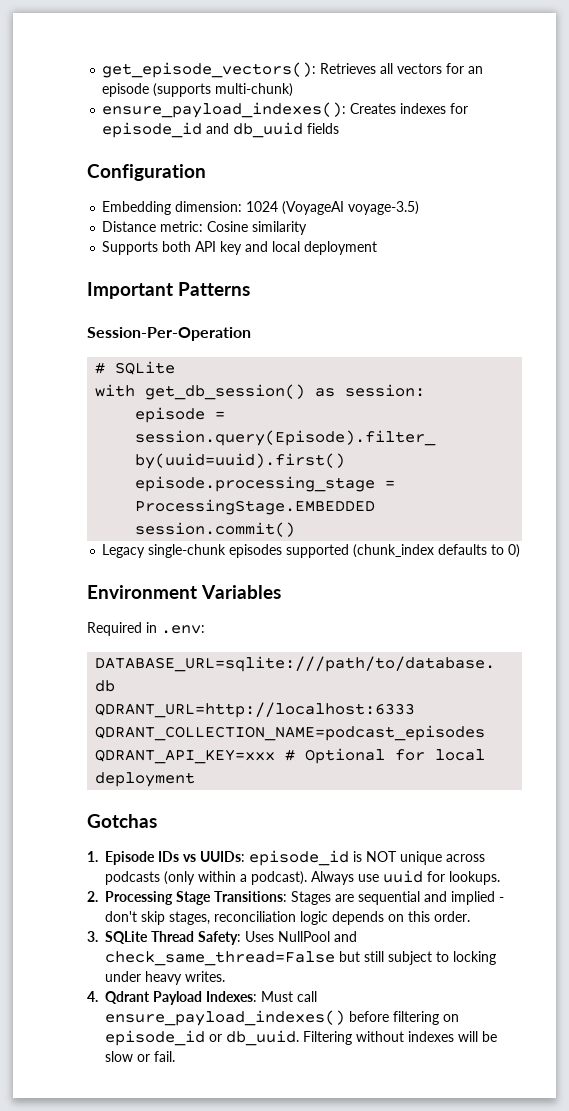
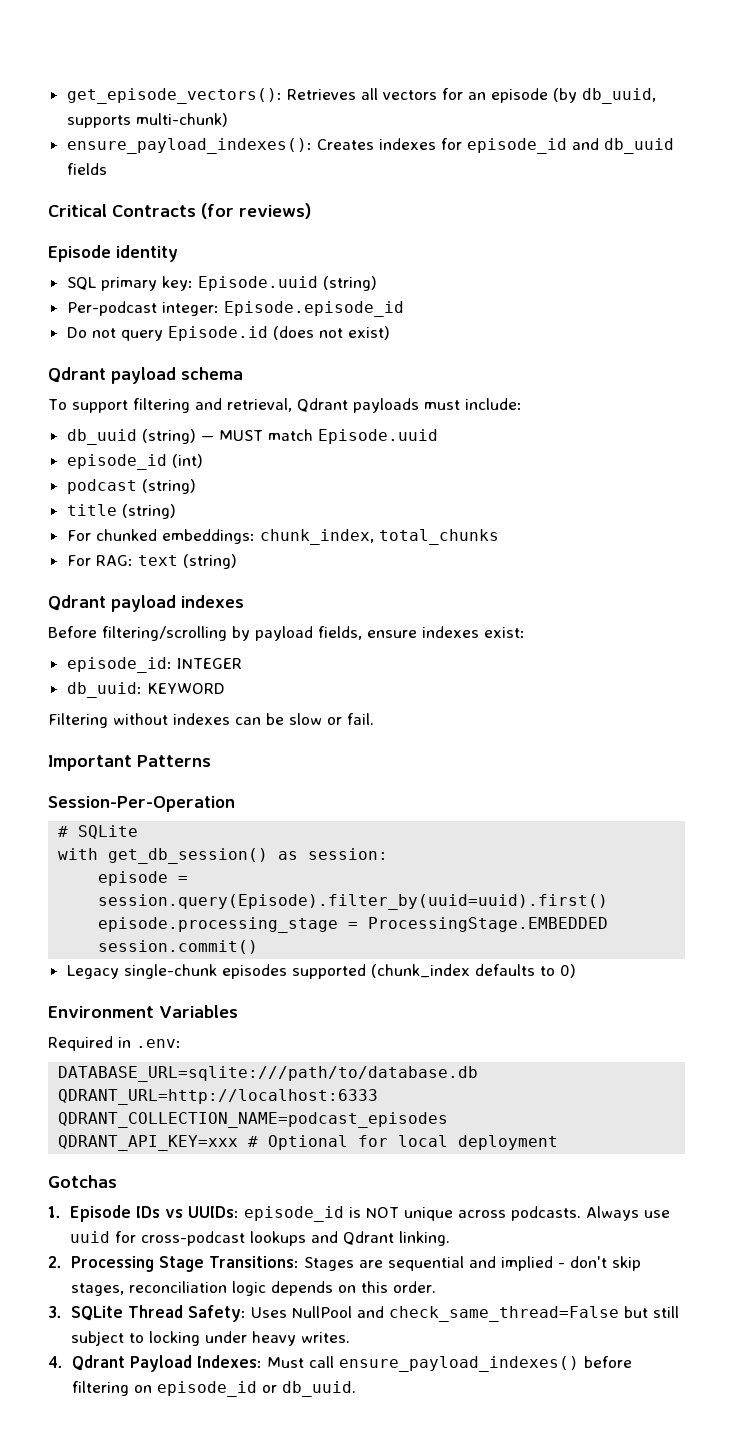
[153,83,212,97] (supports -> [552,88,656,104] [66,115,131,128] (by db_uuid, supports
[87,164,206,181] [102,201,420,215] [102,221,308,235] [102,241,378,255] Configuration // Embedding dimension: 1024 (VoyageAI voyage-3.5) // Distance metric: Cosine similarity // Supports both API key and local deployment -> [48,203,311,219] [48,245,178,262] [66,276,377,291] [66,301,404,317] [66,326,390,341] [48,367,243,384] [48,398,522,413] [66,429,438,445] [66,454,203,470] [66,479,196,494] [66,504,176,519] [66,529,499,545] [66,554,237,569] [48,595,244,612] [48,626,525,641] [66,657,242,673] [66,682,225,698] [48,713,374,728] Critical Contracts (for reviews) // Episode identity // SQL primary key: Episode.uuid (string) // Per-podcast integer: Episode.episode_id // Do not query Episode.id (does not exist) // Qdrant payload schema // To support filtering and retrieval, Qdrant payloads must include: // db_uuid (string) — MUST match Episode.uuid // episode_id (int) // podcast (string) // title (string) // For chunked embeddings: chunk_index, total_chunks // For RAG: text (string) // Qdrant payload indexes // Before filtering/scrolling by payload fields, ensure indexes exist: // episode_id: INTEGER // db_uuid: KEYWORD // Filtering without indexes can be slow or fail.
[105,870,500,885] podcasts (only within a podcast). Always use uuid for lookups. -> [510,1206,670,1221] [69,1231,450,1246] podcasts. Always use uuid for cross-podcast lookups and Qdrant linking.
[303,1031,497,1045] [105,1051,175,1062] Filtering without indexes will be slow or fail. -> (356, 1389) none

